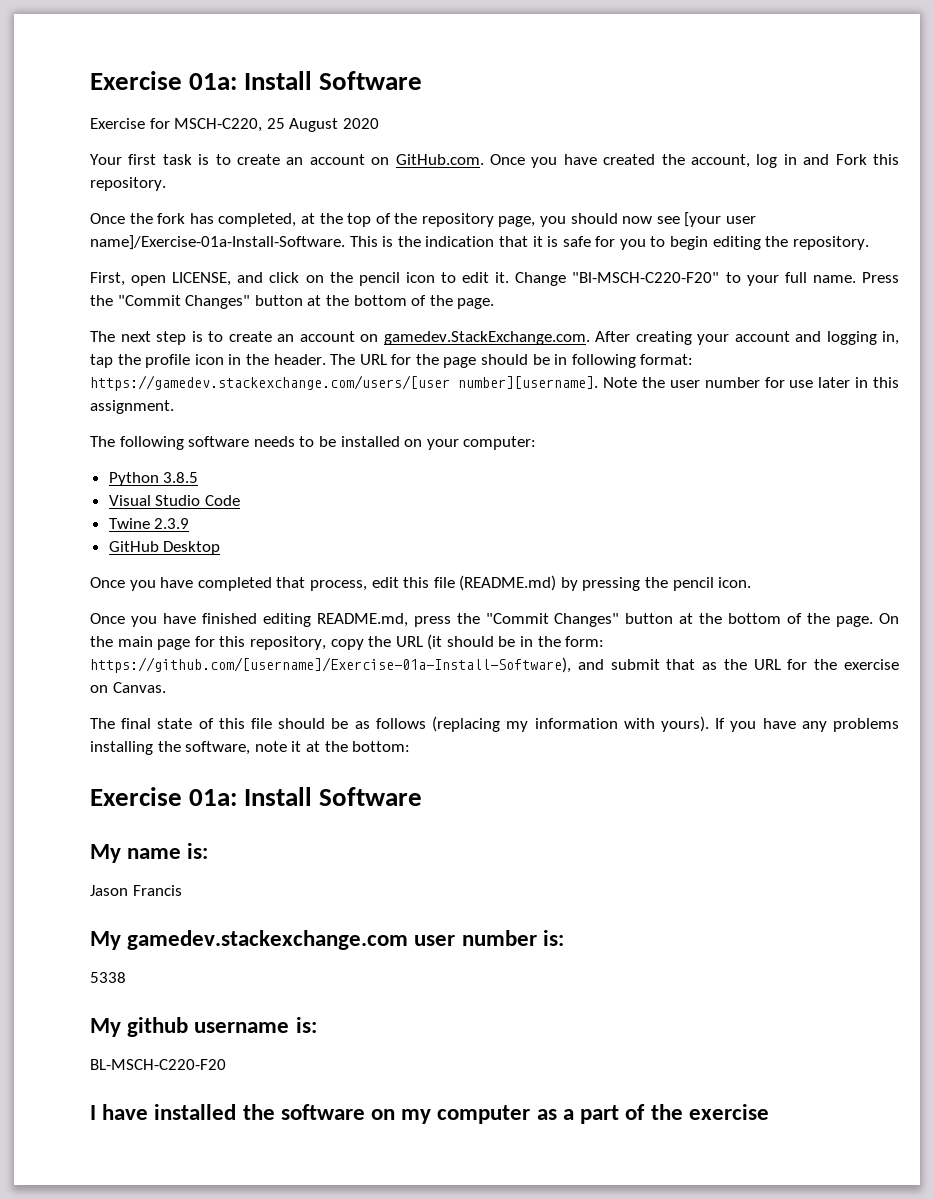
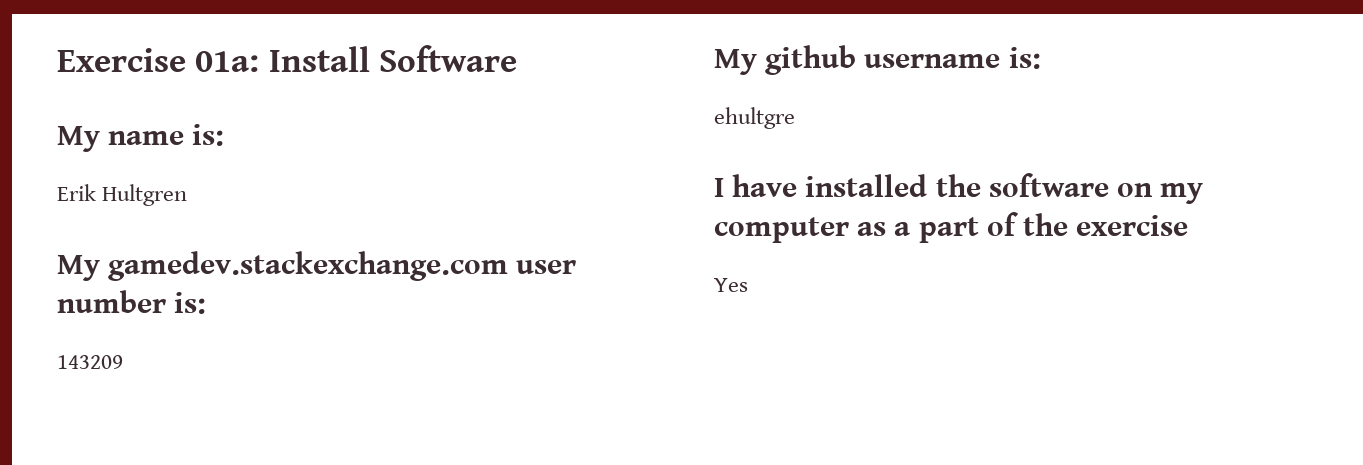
[90,71,423,90] [90,118,379,132] [90,154,899,168] [90,177,166,191] [90,212,757,227] [90,235,869,250] [90,272,899,286] [90,295,495,309] [90,331,899,345] [90,354,694,368] [90,375,899,391] [90,400,174,414] [90,436,537,450] [108,472,199,486] [108,495,240,506] [108,518,190,529] [108,541,221,555] [90,575,752,591] [90,613,899,627] [90,634,605,650] [90,657,900,673] [90,682,166,693] [90,716,900,732] [90,741,411,755] [90,787,423,806] Exercise 01a: Install Software // Exercise for MSCH-C220, 25 August 2020 // Your first task is to create an account on GitHub.com. Once you have created the account, log in and Fork this repository. // Once the fork has completed, at the top of the repository page, you should now see [your user name]/Exercise-01a-Install-Software. This is the indication that it is safe for you to begin editing the repository. // First, open LICENSE, and click on the pencil icon to edit it. Change "Bl-MSCH-C220-F20" to your full name. Press the "Commit Changes" button at the bottom of the page. // The next step is to create an account on gamedev.StackExchange.com. After creating your account and logging in, tap the profile icon in the header. The URL for the page should be in following format: https://gamedev.stackexchange.com/users/[user number][username]. Note the user number for use later in this assignment. // The following software needs to be installed on your computer: // Python 3.8.5 // Visual Studio Code // Twine 2.3.9 // GitHub Desktop // Once you have completed that process, edit this file (README.md) by pressing the pencil icon. // Once you have finished editing README.md, press the "Commit Changes" button at the bottom of the page. On the main page for this repository, copy the URL (it should be in the form: https://github.com/[username]/Exercise-01a-Install-Software), and submit that as the URL for the exercise on Canvas. // The final state of this file should be as follows (replacing my information with yours). If you have any problems installing the software, note it at the bottom: // Exercise 01a: Install Software -> [57,45,518,72] Exercise 01a: Install Software
[90,885,182,896] Jason Francis -> [57,184,188,206] Erik Hultgren
[90,972,126,983] 5338 -> [57,355,123,369] 143209
[90,1059,226,1070] BL-MSCH-C220-F20 -> [714,107,795,129] ehultgre
(769, 1112) none -> [714,278,748,292] // Yes

